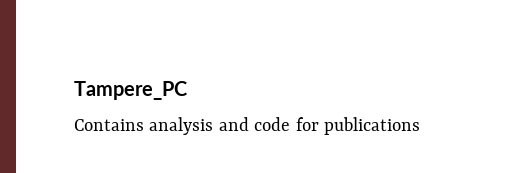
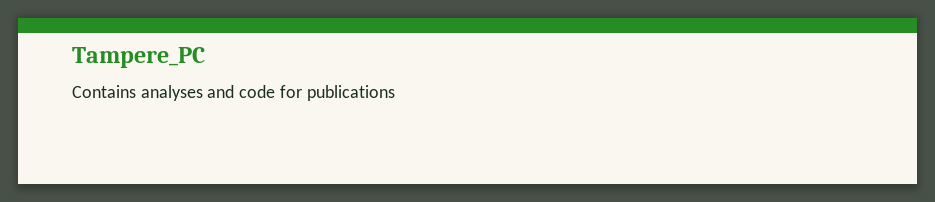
[149,117,214,135] analysis -> [140,85,203,101] analyses

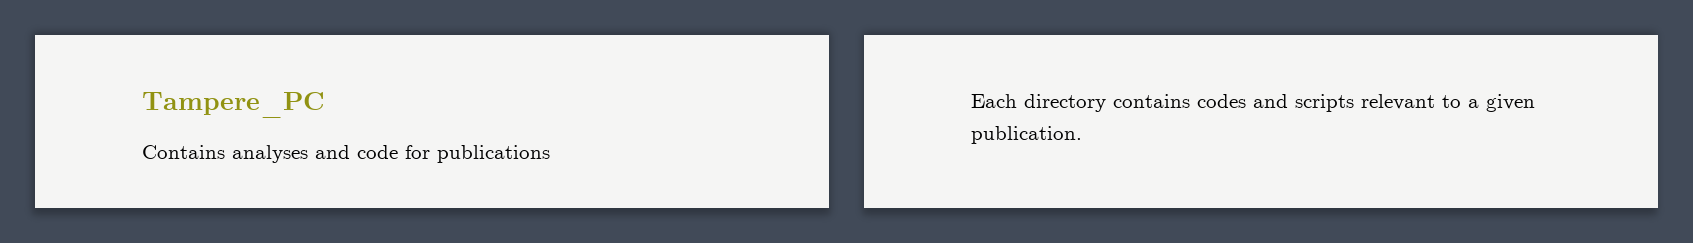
(395, 93) none -> [971,94,1535,112] [971,126,1082,144] // Each directory contains codes and scripts relevant to a given publication.

